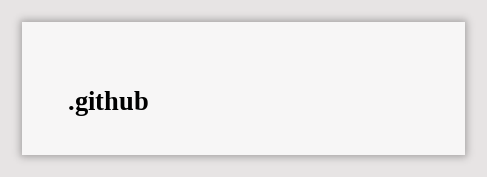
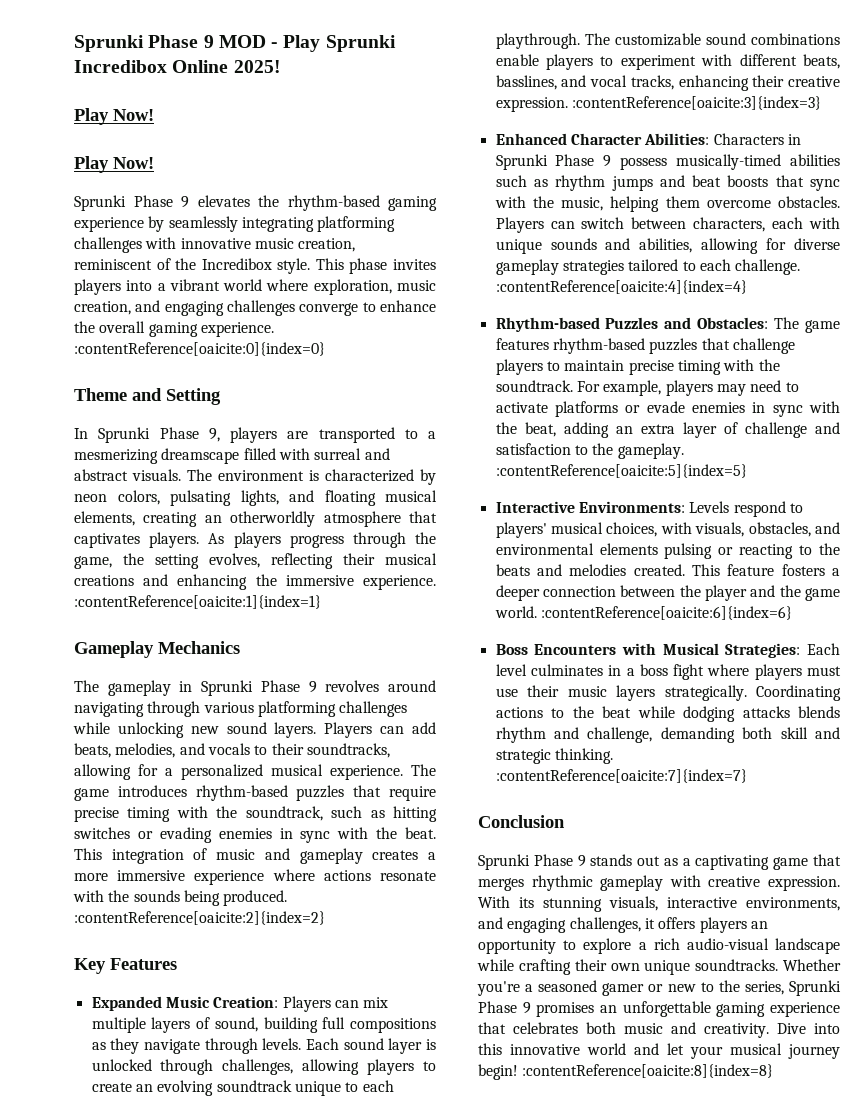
[68,91,149,116] .github -> [74,35,396,52] [74,60,281,73] [74,108,154,125] [74,156,154,173] [74,195,437,211] [74,216,396,232] [74,237,356,253] [74,258,436,274] [74,279,436,295] [74,300,436,316] [74,321,274,337] [74,342,325,356] [74,388,221,405] [74,427,436,443] [74,448,390,464] [74,469,436,485] [74,490,437,506] [74,511,438,527] [74,532,436,548] [74,553,437,569] [74,574,437,590] [74,595,321,609] [74,641,240,658] [74,680,437,696] [74,701,408,717] [73,722,436,738] [74,743,390,758] [74,764,436,780] [74,785,437,801] [74,806,437,822] [74,827,436,843] [74,848,437,864] [74,869,437,885] [73,890,288,906] [74,911,325,925] [74,958,177,974] [91,996,389,1012] [91,1017,436,1033] [91,1038,437,1054] [91,1059,436,1075] [91,1080,394,1096] [495,33,840,49] [495,54,840,70] [495,75,840,91] [495,96,821,112] [495,133,801,145] [495,154,840,170] [495,175,840,191] [494,196,840,212] [495,217,840,233] [495,238,840,254] [495,259,801,275] [495,280,747,294] [495,317,840,333] [495,338,795,354] [495,359,780,375] [495,380,799,396] [495,401,840,417] [495,422,840,438] [495,443,684,459] [495,464,747,478] [495,501,803,517] [495,522,840,538] [495,543,840,559] [495,564,840,576] [495,585,840,601] [494,606,792,620] [495,643,840,658] [495,664,841,680] [495,685,841,701] [495,706,840,722] [495,727,840,743] [495,748,613,764] [495,769,747,783] [478,815,565,828] [478,854,841,870] [478,875,840,891] [478,896,840,912] [478,917,768,933] [478,938,840,954] [477,959,841,975] [477,980,841,996] [478,1001,840,1017] [478,1022,840,1038] [478,1043,840,1059] [478,1064,774,1080] Sprunki Phase 9 MOD - Play Sprunki Incredibox Online 2025! // Play Now! // Play Now! // Sprunki Phase 9 elevates the rhythm-based gaming experience by seamlessly integrating platforming challenges with innovative music creation, reminiscent of the Incredibox style. This phase invites players into a vibrant world where exploration, music creation, and engaging challenges converge to enhance the overall gaming experience. :contentReference[oaicite:0]{index=0} // Theme and Setting // In Sprunki Phase 9, players are transported to a mesmerizing dreamscape filled with surreal and abstract visuals. The environment is characterized by neon colors, pulsating lights, and floating musical elements, creating an otherworldly atmosphere that captivates players. As players progress through the game, the setting evolves, reflecting their musical creations and enhancing the immersive experience. :contentReference[oaicite:1]{index=1} // Gameplay Mechanics // The gameplay in Sprunki Phase 9 revolves around navigating through various platforming challenges while unlocking new sound layers. Players can add beats, melodies, and vocals to their soundtracks, allowing for a personalized musical experience. The game introduces rhythm-based puzzles that require precise timing with the soundtrack, such as hitting switches or evading enemies in sync with the beat. This integration of music and gameplay creates a more immersive experience where actions resonate with the sounds being produced. :contentReference[oaicite:2]{index=2} // Key Features // Expanded Music Creation: Players can mix multiple layers of sound, building full compositions as they navigate through levels. Each sound layer is unlocked through challenges, allowing players to create an evolving soundtrack unique to each playthrough. The customizable sound combinations enable players to experiment with different beats, basslines, and vocal tracks, enhancing their creative expression. :contentReference[oaicite:3]{index=3} // Enhanced Character Abilities: Characters in Sprunki Phase 9 possess musically-timed abilities such as rhythm jumps and beat boosts that sync with the music, helping them overcome obstacles. Players can switch between characters, each with unique sounds and abilities, allowing for diverse gameplay strategies tailored to each challenge. :contentReference[oaicite:4]{index=4} // Rhythm-based Puzzles and Obstacles: The game features rhythm-based puzzles that challenge players to maintain precise timing with the soundtrack. For example, players may need to activate platforms or evade enemies in sync with the beat, adding an extra layer of challenge and satisfaction to the gameplay. :contentReference[oaicite:5]{index=5} // Interactive Environments: Levels respond to players' musical choices, with visuals, obstacles, and environmental elements pulsing or reacting to the beats and melodies created. This feature fosters a deeper connection between the player and the game world. :contentReference[oaicite:6]{index=6} // Boss Encounters with Musical Strategies: Each level culminates in a boss fight where players must use their music layers strategically. Coordinating actions to the beat while dodging attacks blends rhythm and challenge, demanding both skill and strategic thinking. :contentReference[oaicite:7]{index=7} // Conclusion // Sprunki Phase 9 stands out as a captivating game that merges rhythmic gameplay with creative expression. With its stunning visuals, interactive environments, and engaging challenges, it offers players an opportunity to explore a rich audio-visual landscape while crafting their own unique soundtracks. Whether you're a seasoned gamer or new to the series, Sprunki Phase 9 promises an unforgettable gaming experience that celebrates both music and creativity. Dive into this innovative world and let your musical journey begin! :contentReference[oaicite:8]{index=8}

